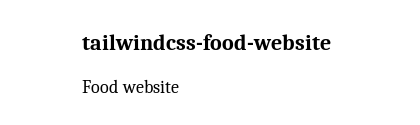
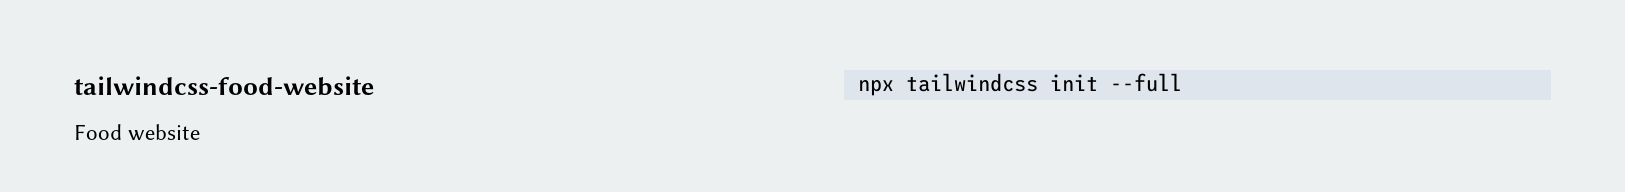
(179, 86) none -> [857,73,1182,96] // npx tailwindcss init --full

